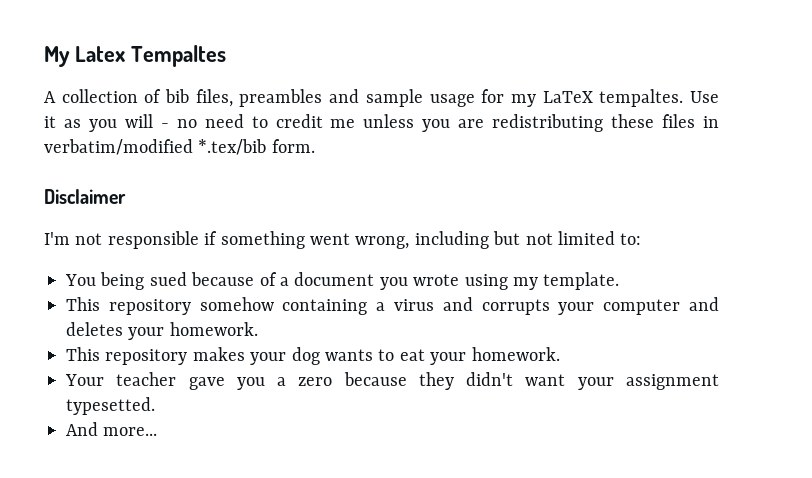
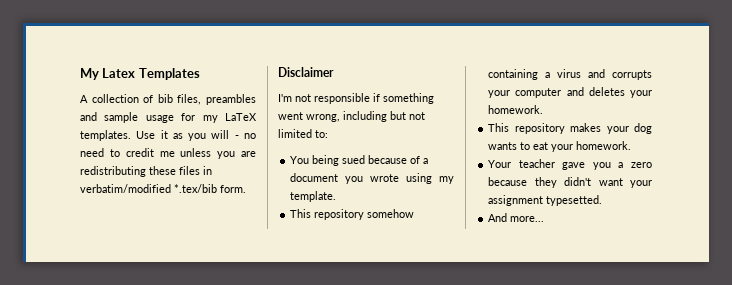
[130,45,226,67] Tempaltes -> [138,68,200,80] Templates
[599,89,684,107] tempaltes. -> [80,130,131,141] templates.

